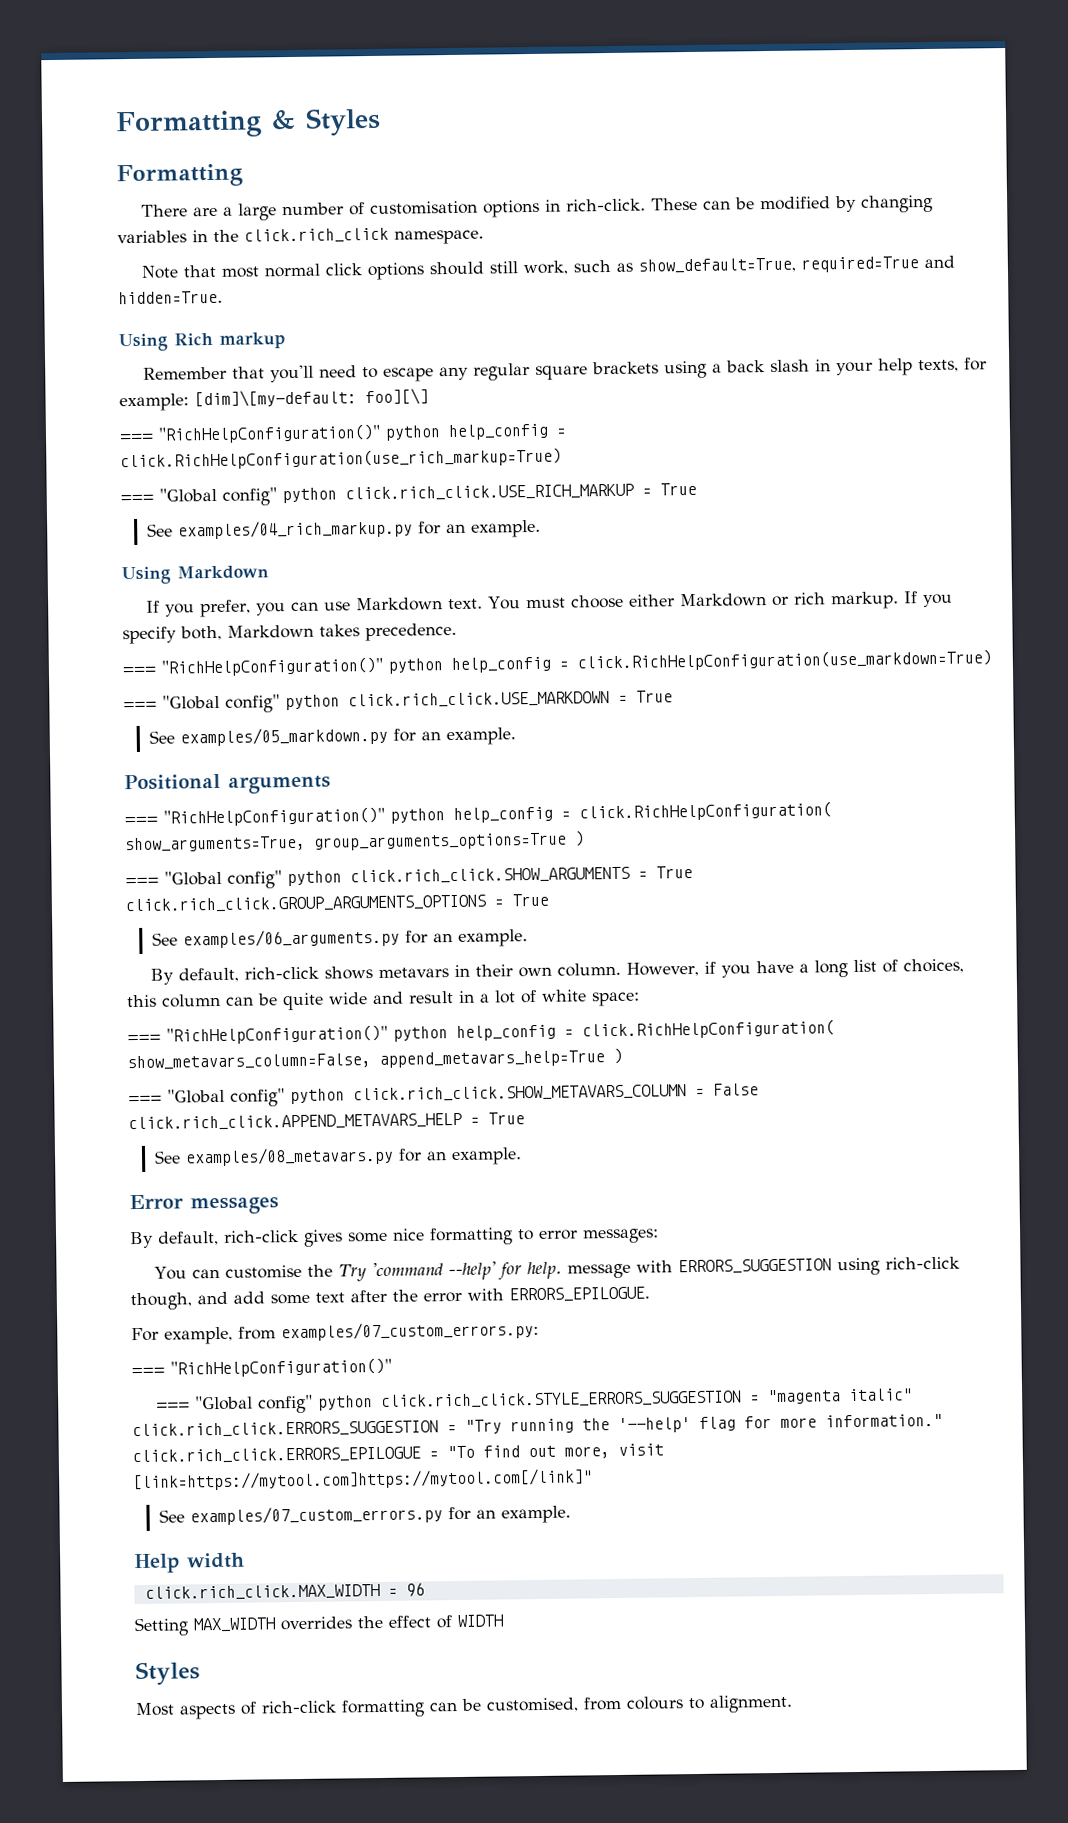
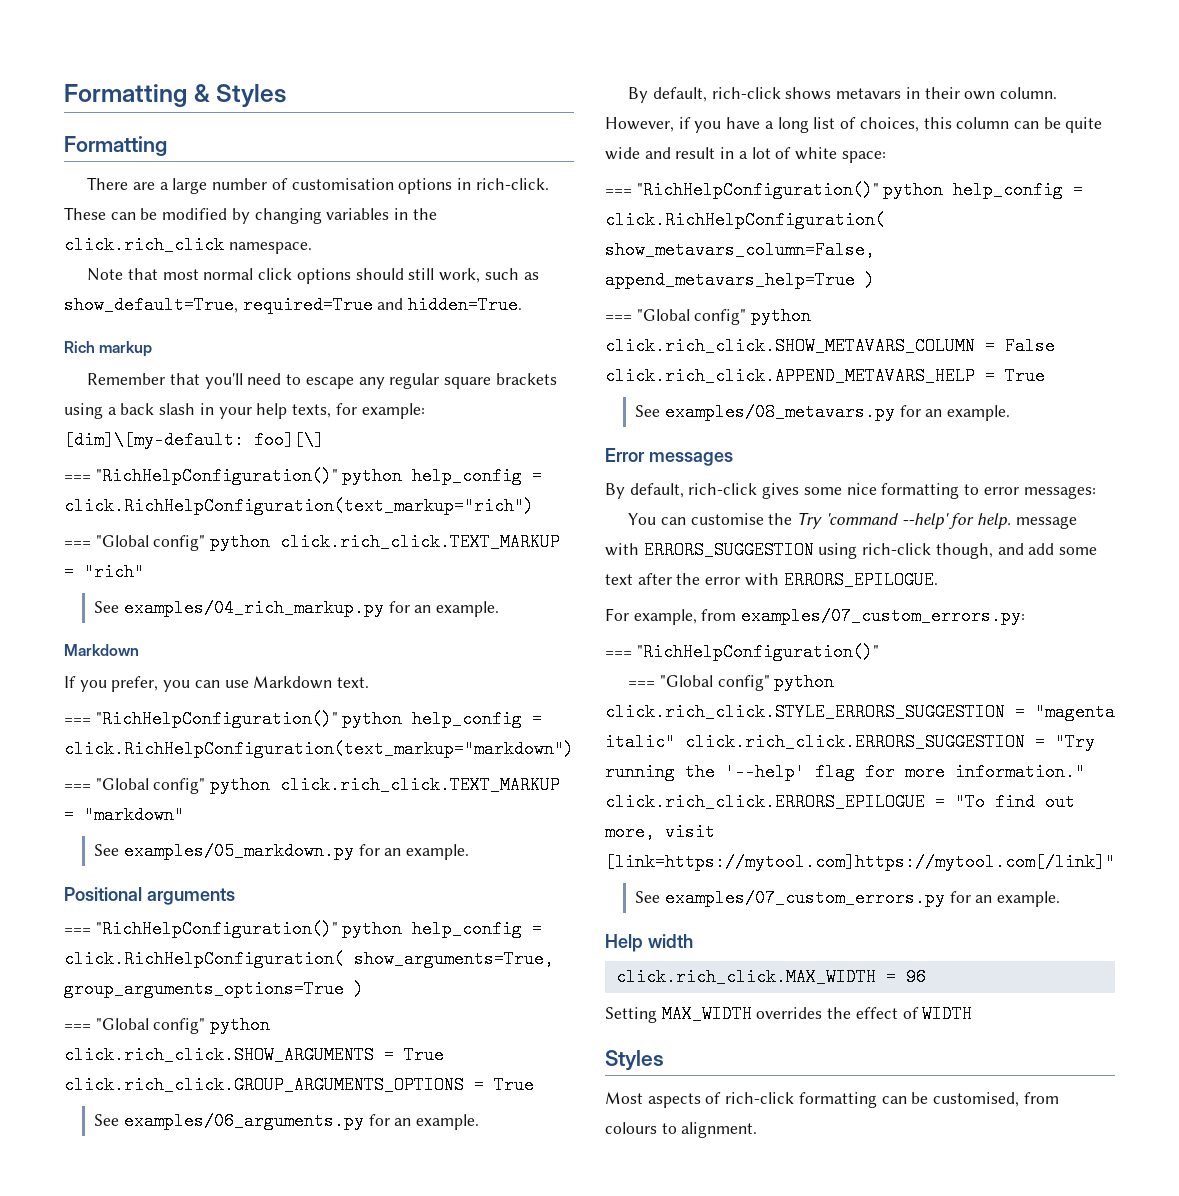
[118,333,168,352] Using -> (523, 305) none
[120,447,562,471] [120,482,697,506] click.RichHelpConfiguration(use_rich_markup=True) // === "Global config" python click.rich_click.USE_RICH_MARKUP = True -> [64,497,534,515] [64,533,561,551] [64,563,144,581] click.RichHelpConfiguration(text_markup="rich") // === "Global config" python click.rich_click.TEXT_MARKUP = "rich"
[121,566,171,585] Using -> (500, 609) none
[487,591,953,610] [122,622,457,645] [122,649,992,677] [123,690,673,713] You must choose either Markdown or rich markup. If you specify both, Markdown takes precedence. // === "RichHelpConfiguration()" python help_config = click.RichHelpConfiguration(use_markdown=True) // === "Global config" python click.rich_click.USE_MARKDOWN = True -> [64,710,543,728] [64,740,574,758] [64,776,561,794] [64,806,184,824] // === "RichHelpConfiguration()" python help_config = click.RichHelpConfiguration(text_markup="markdown") // === "Global config" python click.rich_click.TEXT_MARKUP = "markdown"

